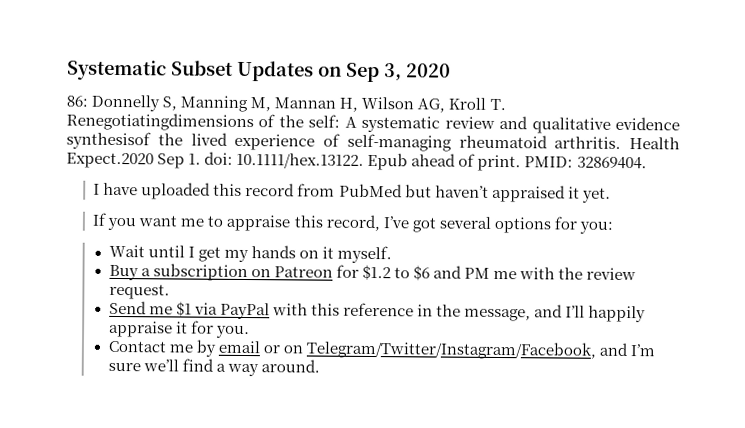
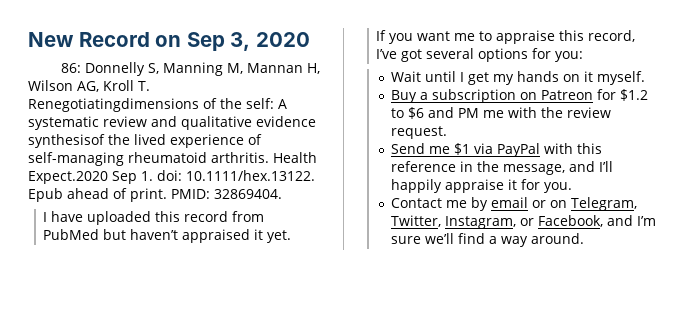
[67,59,314,82] Systematic Subset Updates -> [28,32,150,47] New Record
[306,340,597,360] Telegram/Twitter/Instagram/Facebook, -> [570,197,637,211] [390,215,603,229] Telegram, Twitter, Instagram, or Facebook,

